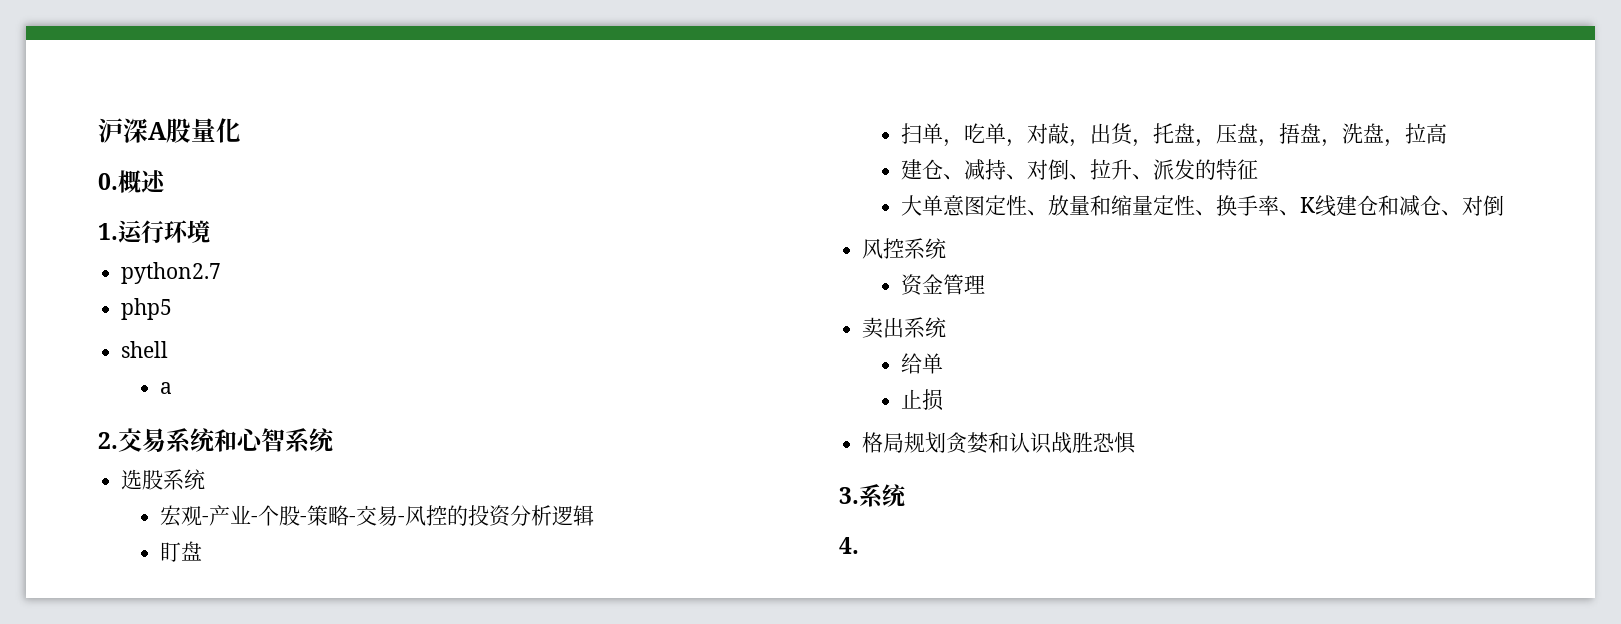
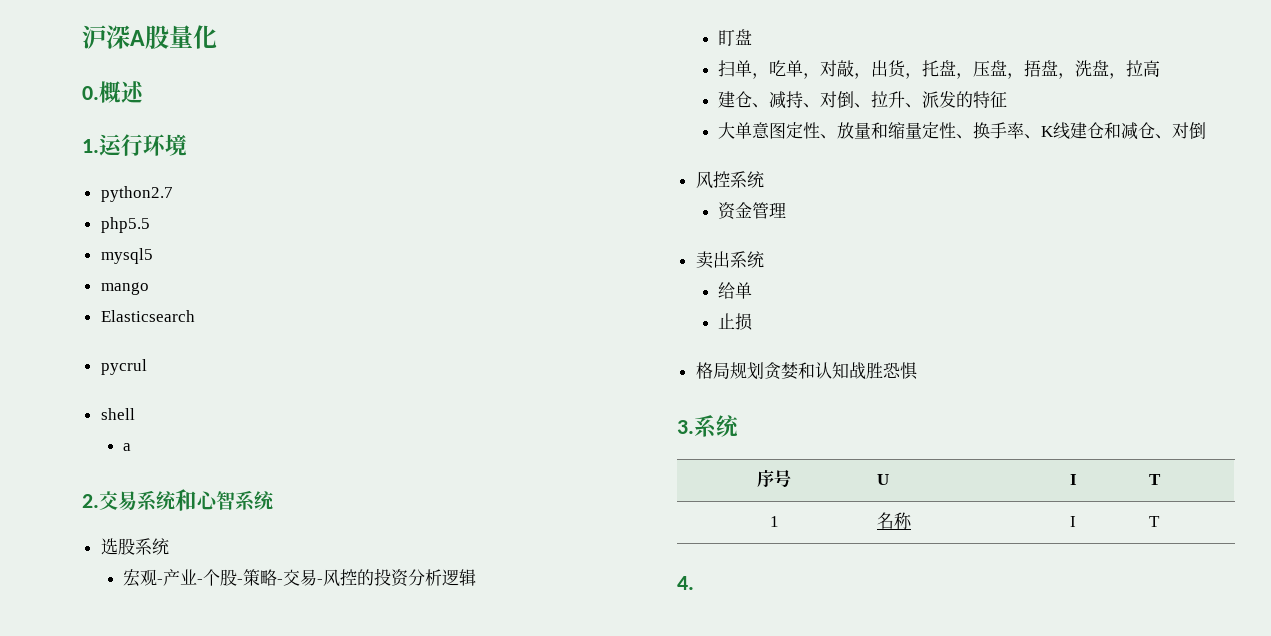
[121,298,173,320] php5 -> [100,217,150,233] [100,248,153,264] [100,282,149,295] [100,310,195,322] [100,359,147,375] php5.5 // mysql5 // mango // Elasticsearch // pycrul
[1030,432,1053,454] 识 -> [831,362,849,379] 知
(907, 495) none -> [757,470,791,487] [876,474,889,485] [1069,474,1077,485] [1148,474,1161,485] [769,516,779,527] [876,512,912,529] [1069,516,1076,527] [1148,516,1160,527] // 序号 | U | I | T // 1 | 名称 | I | T

